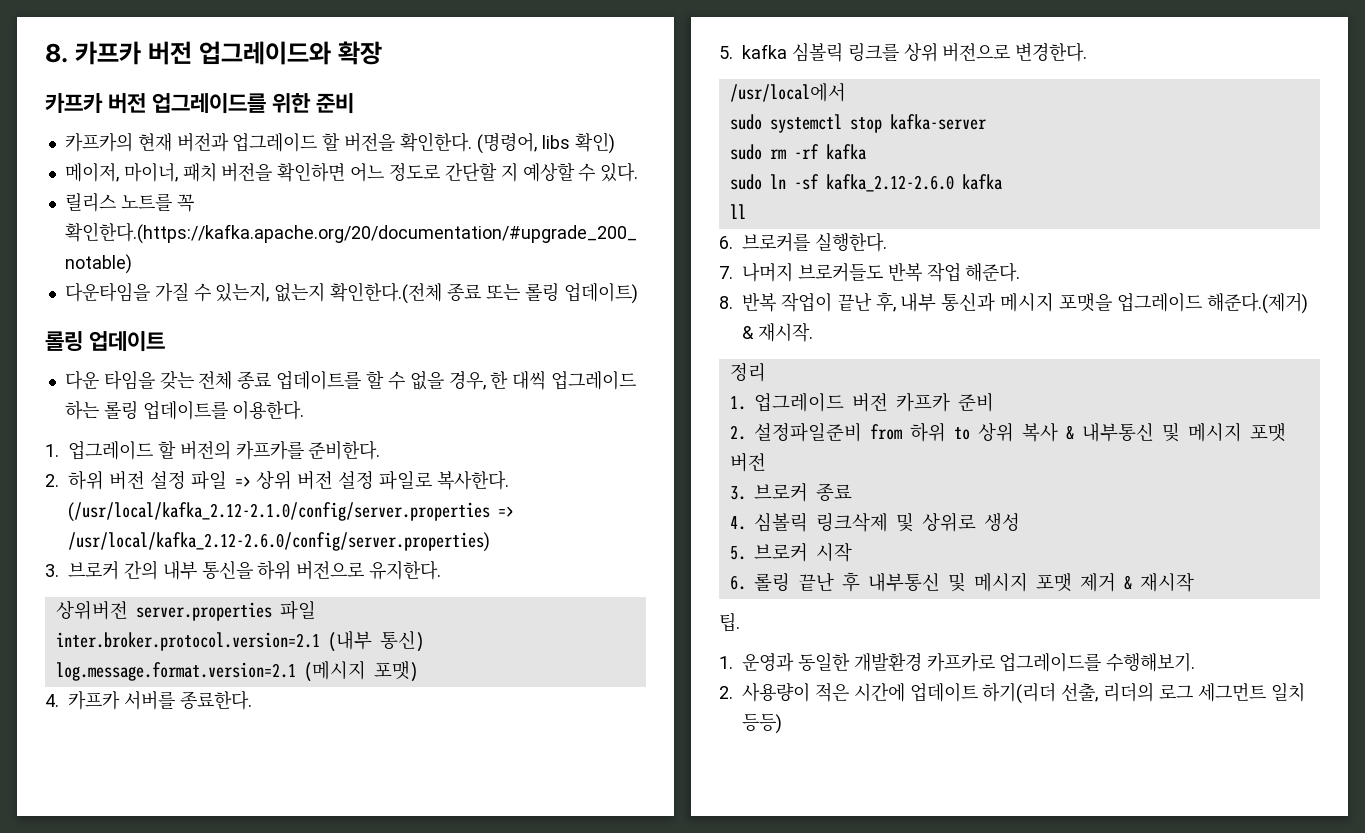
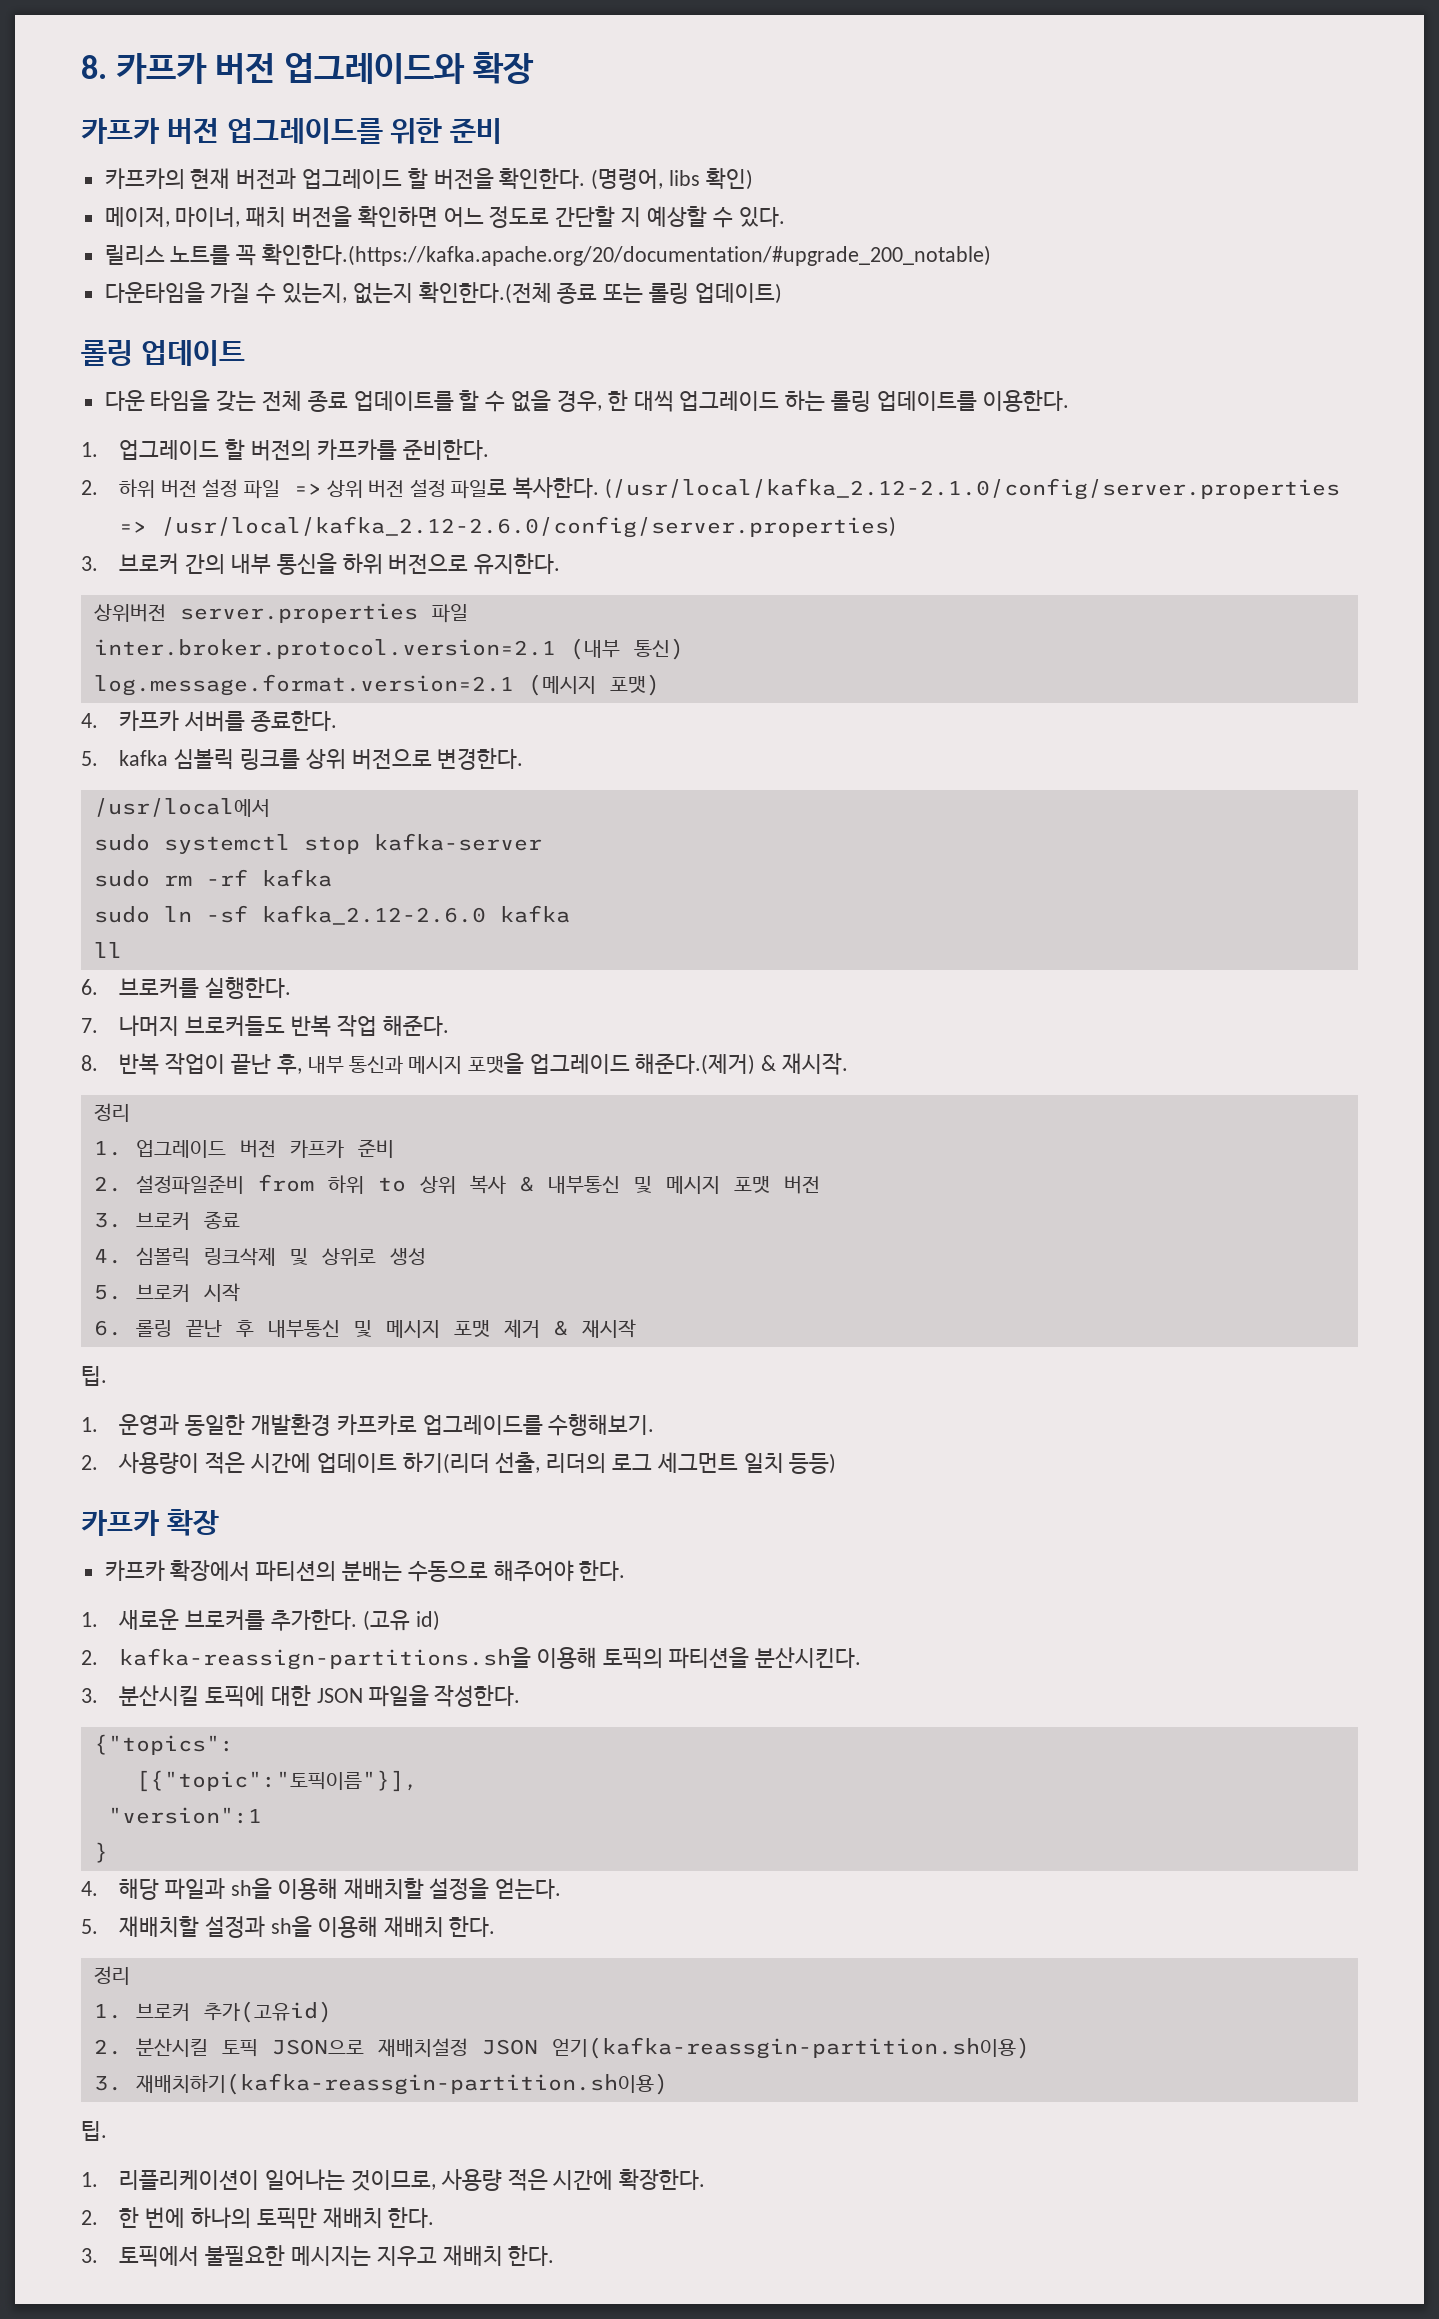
(782, 724) none -> [81,1509,219,1536] [104,1560,626,1582] [81,1609,440,1631] [81,1647,861,1670] [81,1685,521,1707] [93,1734,234,1755] [135,1770,418,1792] [107,1807,262,1824] [93,1842,108,1863] [81,1878,562,1900] [81,1916,496,1938] [93,1966,130,1985] [93,2001,332,2023] [93,2037,1030,2059] [93,2073,668,2095] [81,2121,107,2141] [81,2169,706,2191] [81,2207,435,2229] [81,2245,555,2267] // 카프카 확장 // 카프카 확장에서 파티션의 분배는 수동으로 해주어야 한다. // 1. 새로운 브로커를 추가한다. (고유 id) // 2. kafka-reassign-partitions.sh을 이용해 토픽의 파티션을 분산시킨다. // 3. 분산시킬 토픽에 대한 JSON 파일을 작성한다. // {"topics": // [{"topic":"토픽이름"}], // "version":1 // } // 4. 해당 파일과 sh을 이용해 재배치할 설정을 얻는다. // 5. 재배치할 설정과 sh을 이용해 재배치 한다. // 정리 // 1. 브로커 추가(고유id) // 2. 분산시킬 토픽 JSON으로 재배치설정 JSON 얻기(kafka-reassgin-partition.sh이용) // 3. 재배치하기(kafka-reassgin-partition.sh이용) // 팁. // 1. 리플리케이션이 일어나는 것이므로, 사용량 적은 시간에 확장한다. // 2. 한 번에 하나의 토픽만 재배치 한다. // 3. 토픽에서 불필요한 메시지는 지우고 재배치 한다.

